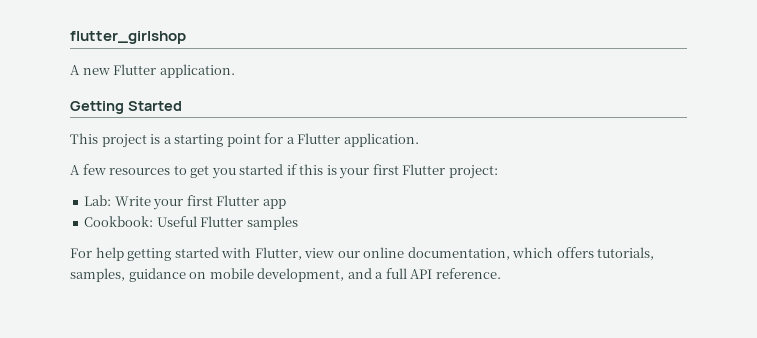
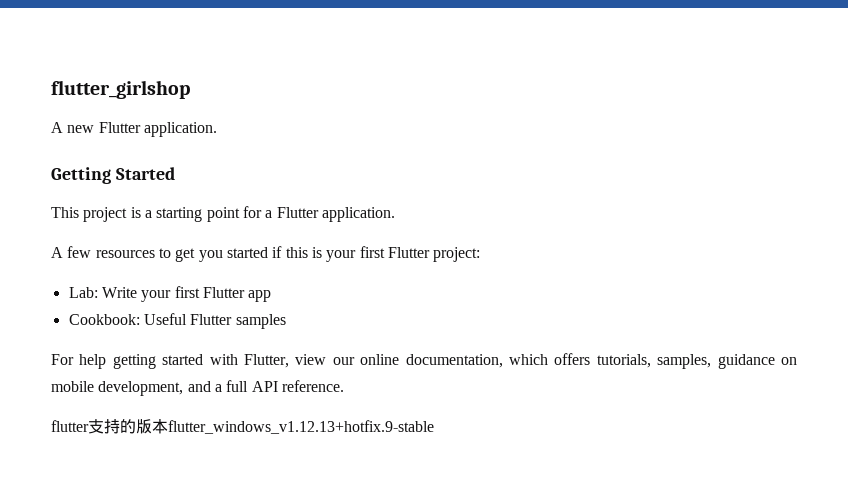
(501, 273) none -> [51,419,434,434] // flutter支持的版本flutter_windows_v1.12.13+hotfix.9-stable

